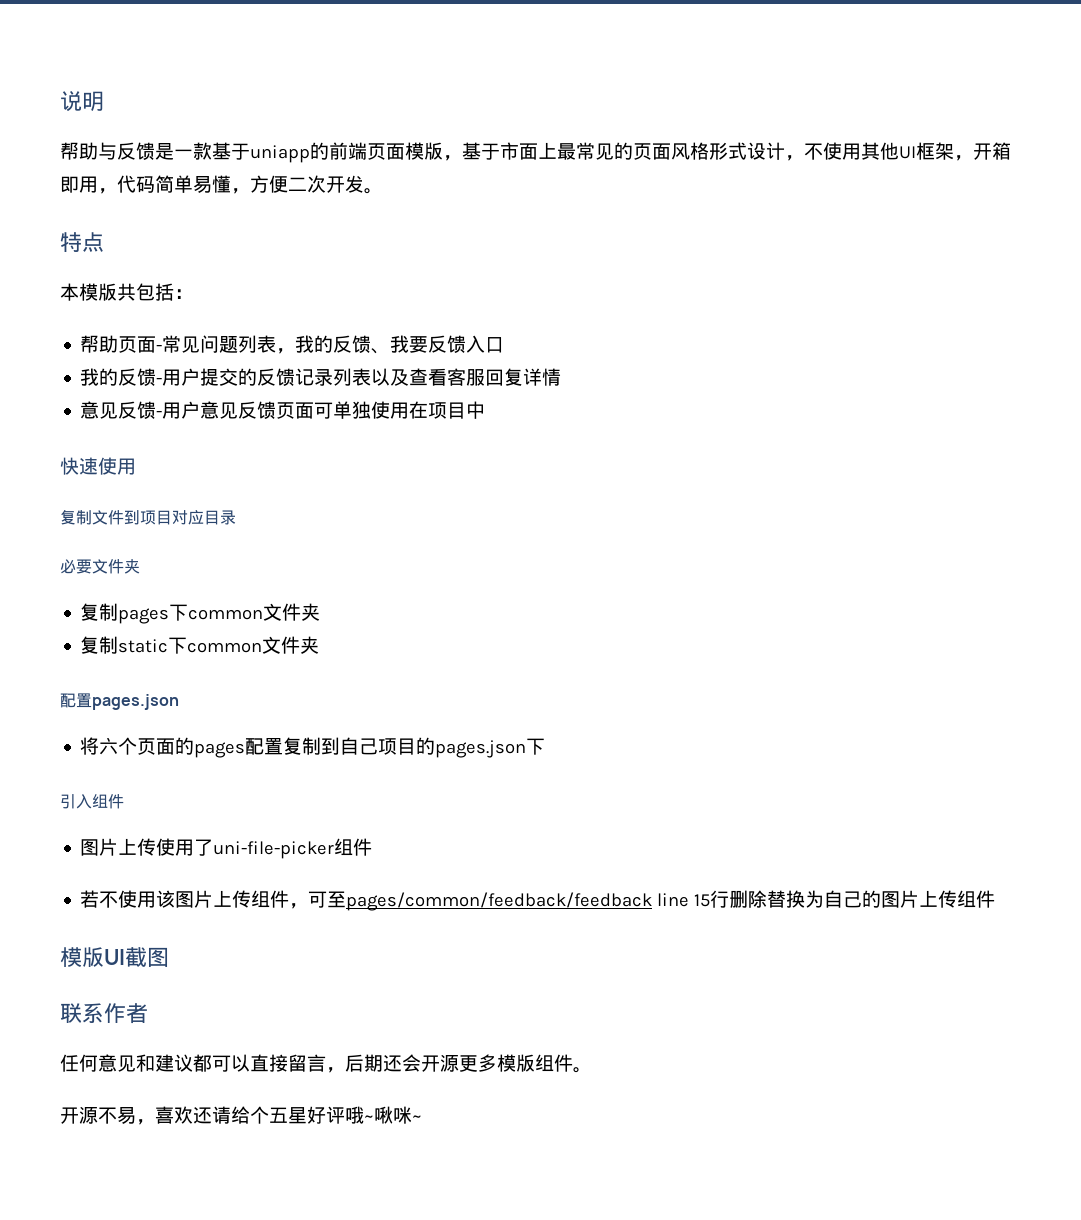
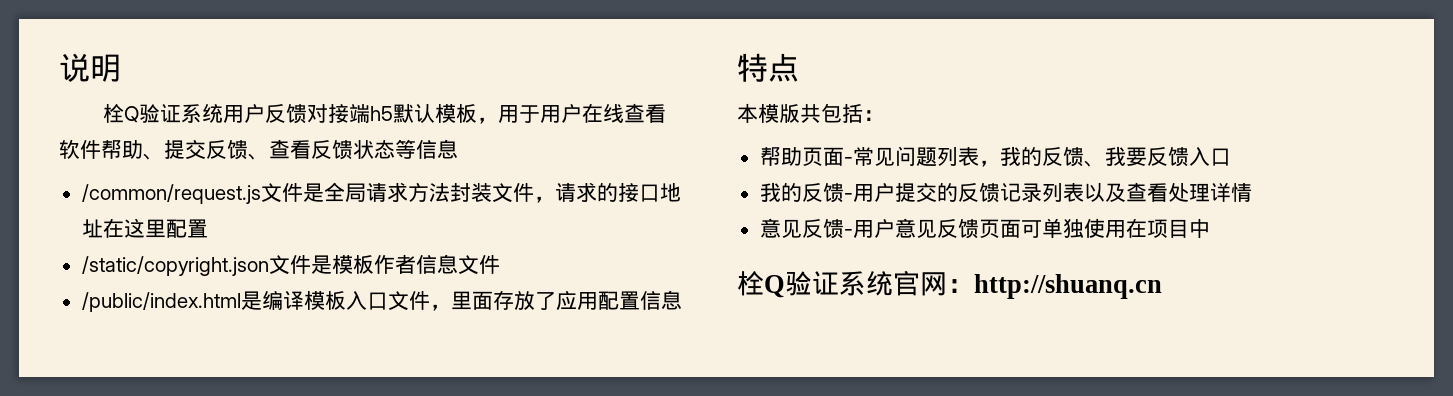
[60,142,1011,163] [60,175,383,194] 帮助与反馈是一款基于uniapp的前端页面模版，基于市面上最常见的页面风格形式设计，不使用其他UI框架，开箱即用，代码简单易懂，方便二次开发。 -> [103,103,667,124] [59,139,458,160] [81,182,681,204] [81,218,208,238] [81,254,500,276] [81,290,682,312] 栓Q验证系统用户反馈对接端h5默认模板，用于用户在线查看软件帮助、提交反馈、查看反馈状态等信息 // /common/request.js文件是全局请求方法封装文件，请求的接口地址在这里配置 // /static/copyright.json文件是模板作者信息文件 // /public/index.html是编译模板入口文件，里面存放了应用配置信息
[447,368,524,386] 客服回复 -> [1167,182,1210,202] 处理
[60,457,136,475] [60,510,236,525] [60,559,140,574] [80,603,321,624] [80,636,320,654] [60,693,179,710] [80,737,546,758] [60,794,124,809] [80,838,373,859] [80,890,996,911] [60,947,169,967] [60,1003,148,1024] [60,1054,592,1073] [60,1106,422,1125] 快速使用 // 复制文件到项目对应目录 // 必要文件夹 // 复制pages下common文件夹 // 复制static下common文件夹 // 配置pages.json // 将六个页面的pages配置复制到自己项目的pages.json下 // 引入组件 // 图片上传使用了uni-file-picker组件 // 若不使用该图片上传组件，可至pages/common/feedback/feedback line 15行删除替换为自己的图片上传组件 // 模版UI截图 // 联系作者 // 任何意见和建议都可以直接留言，后期还会开源更多模版组件。 // 开源不易，喜欢还请给个五星好评哦~啾咪~ -> [737,270,1162,299] 栓Q验证系统官网：http://shuanq.cn

